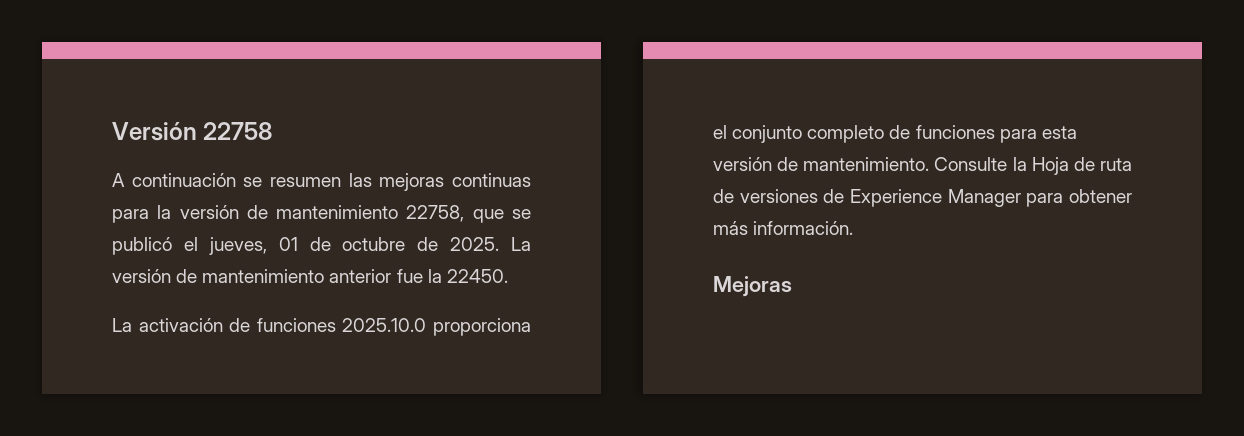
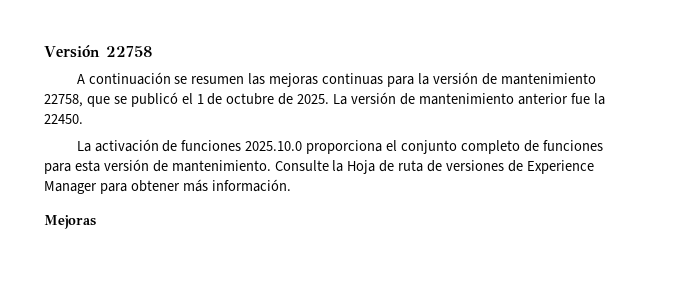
[208,237,298,255] jueves, 01 -> [196,94,204,104] 1

